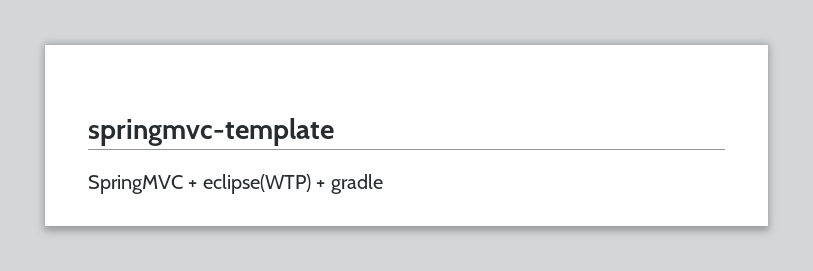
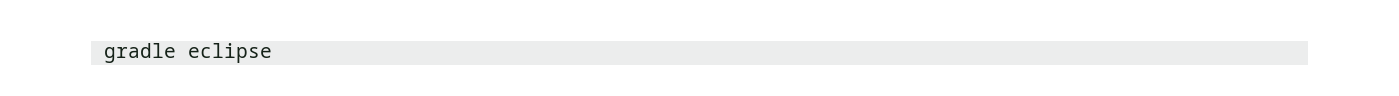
[88,118,334,146] [88,174,383,194] springmvc-template // SpringMVC + eclipse(WTP) + gradle -> [103,43,272,63] gradle eclipse

